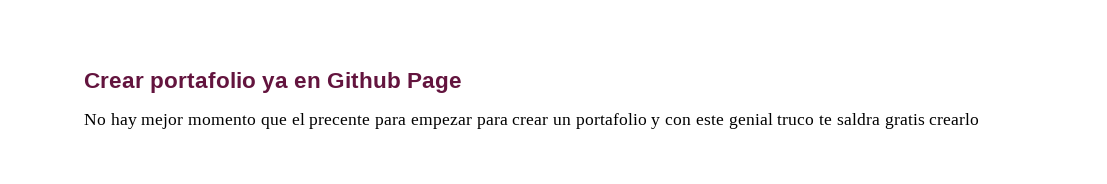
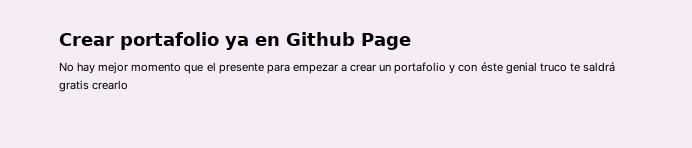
[309,115,371,129] precente -> [218,63,264,74] presente
[476,117,508,129] para -> [340,64,347,72] a
[695,115,724,125] este -> [480,62,503,72] éste
[836,113,880,125] saldra -> [582,62,615,72] saldrá

